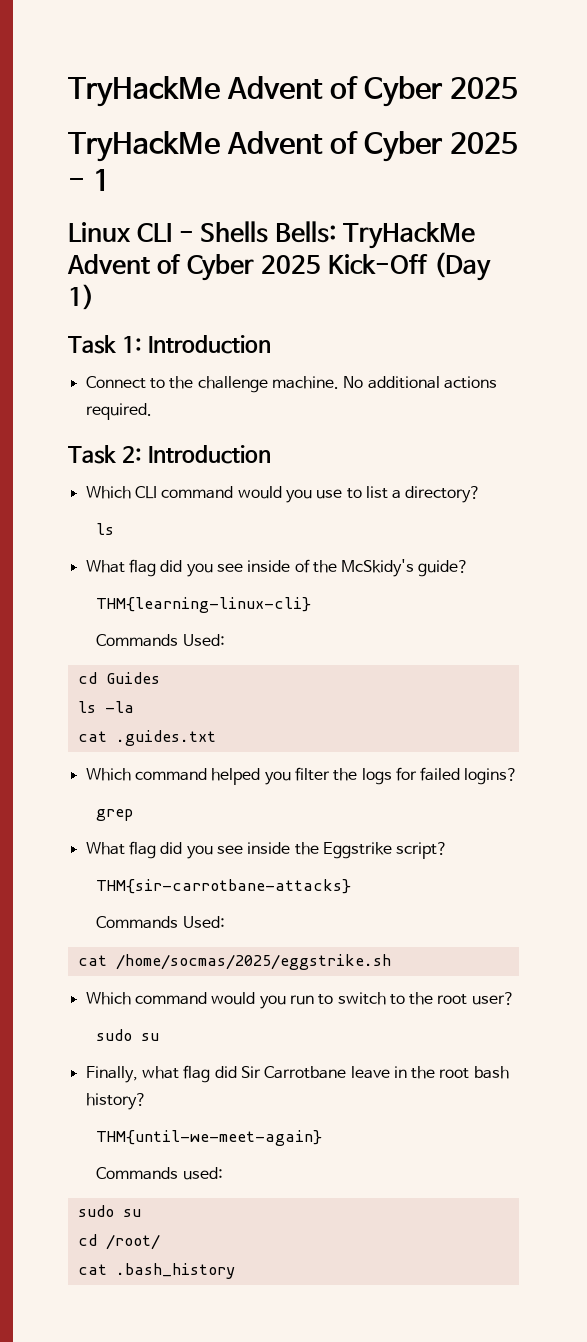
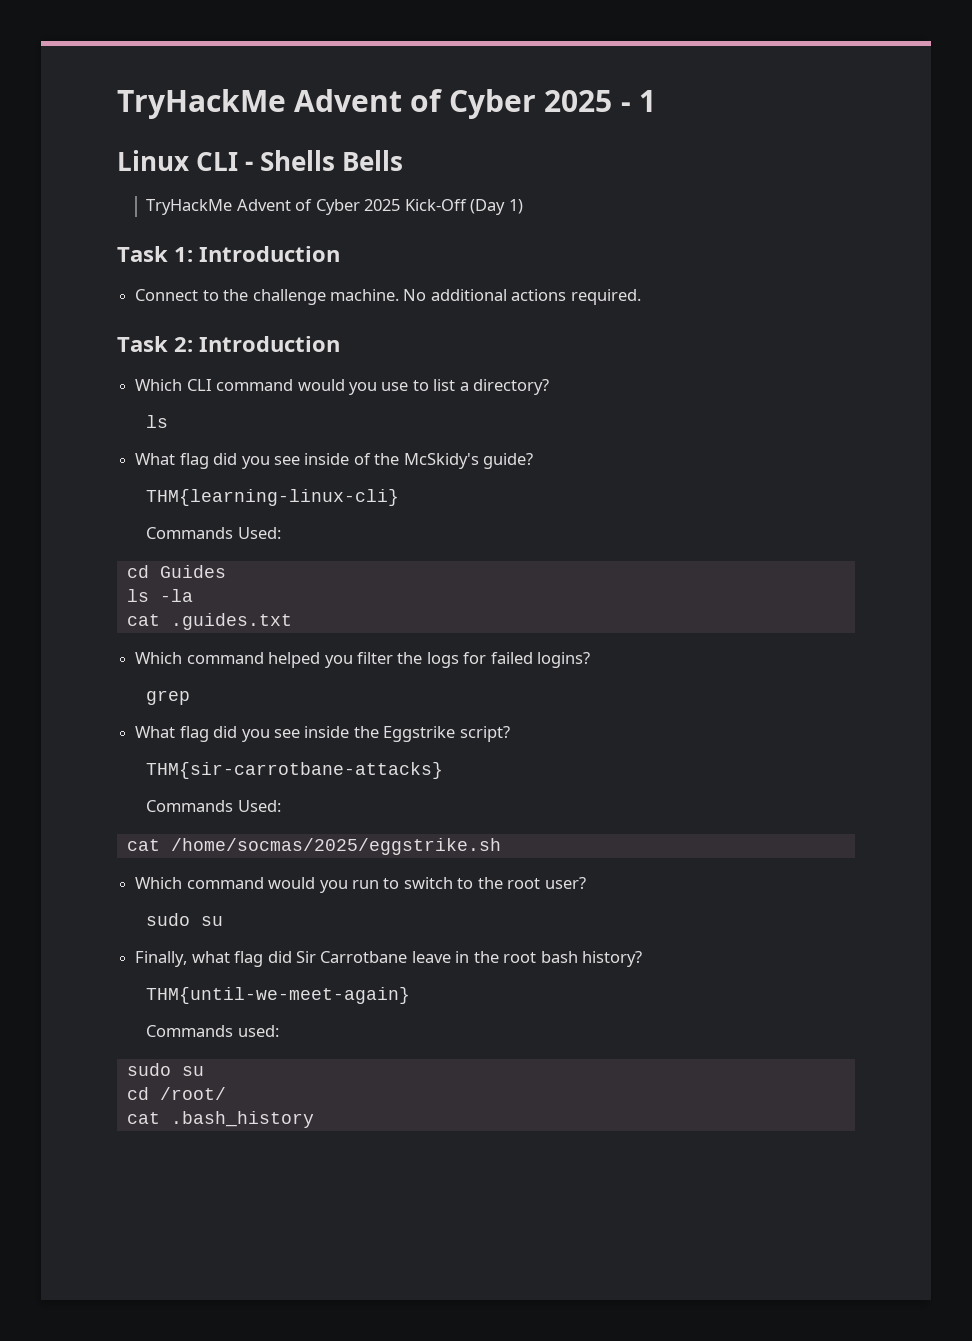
[68,76,519,107] [68,131,519,162] TryHackMe Advent of Cyber 2025 // TryHackMe Advent of Cyber 2025 -> [117,89,613,119] TryHackMe Advent of Cyber 2025
[275,221,336,243] Bells: -> [342,150,404,171] Bells //

